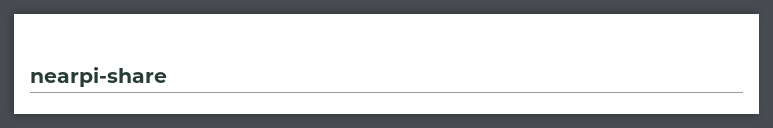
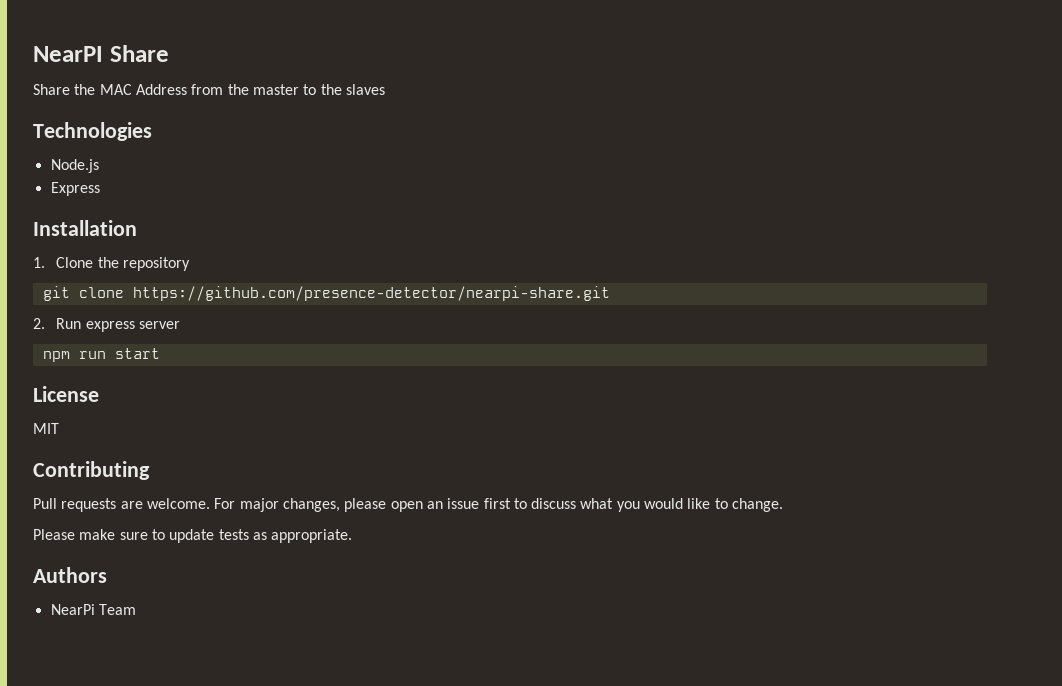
[30,67,167,87] nearpi-share -> [33,45,169,62] [33,84,385,95] [33,122,152,141] [50,159,99,173] [50,182,100,196] [33,220,137,236] [33,257,190,271] [42,286,610,301] [33,318,180,332] [42,348,160,362] [33,386,99,402] [33,423,59,434] [33,461,150,480] [33,498,784,512] [33,529,353,543] [33,567,107,583] [50,604,136,615] NearPI Share // Share the MAC Address from the master to the slaves // Technologies // Node.js // Express // Installation // 1. Clone the repository // git clone https://github.com/presence-detector/nearpi-share.git // 2. Run express server // npm run start // License // MIT // Contributing // Pull requests are welcome. For major changes, please open an issue first to discuss what you would like to change. // Please make sure to update tests as appropriate. // Authors // NearPi Team

